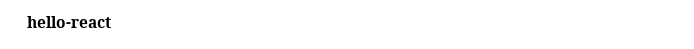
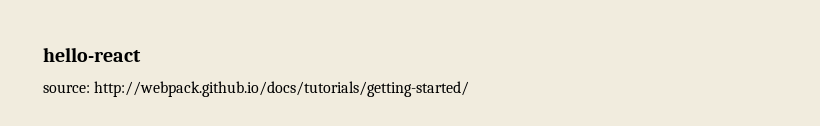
(111, 22) none -> [43,81,470,97] // source: http://webpack.github.io/docs/tutorials/getting-started/

